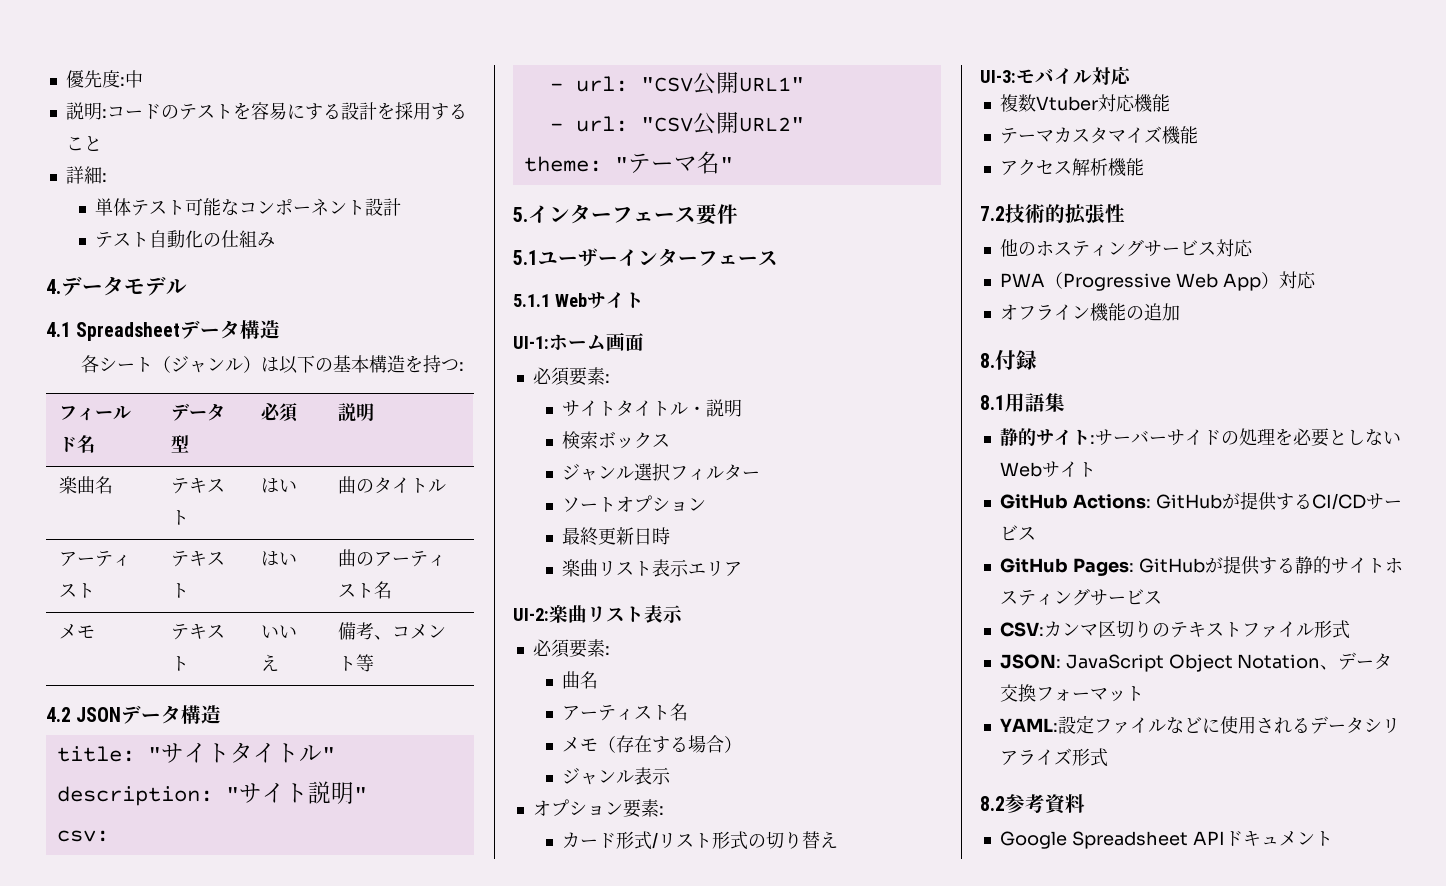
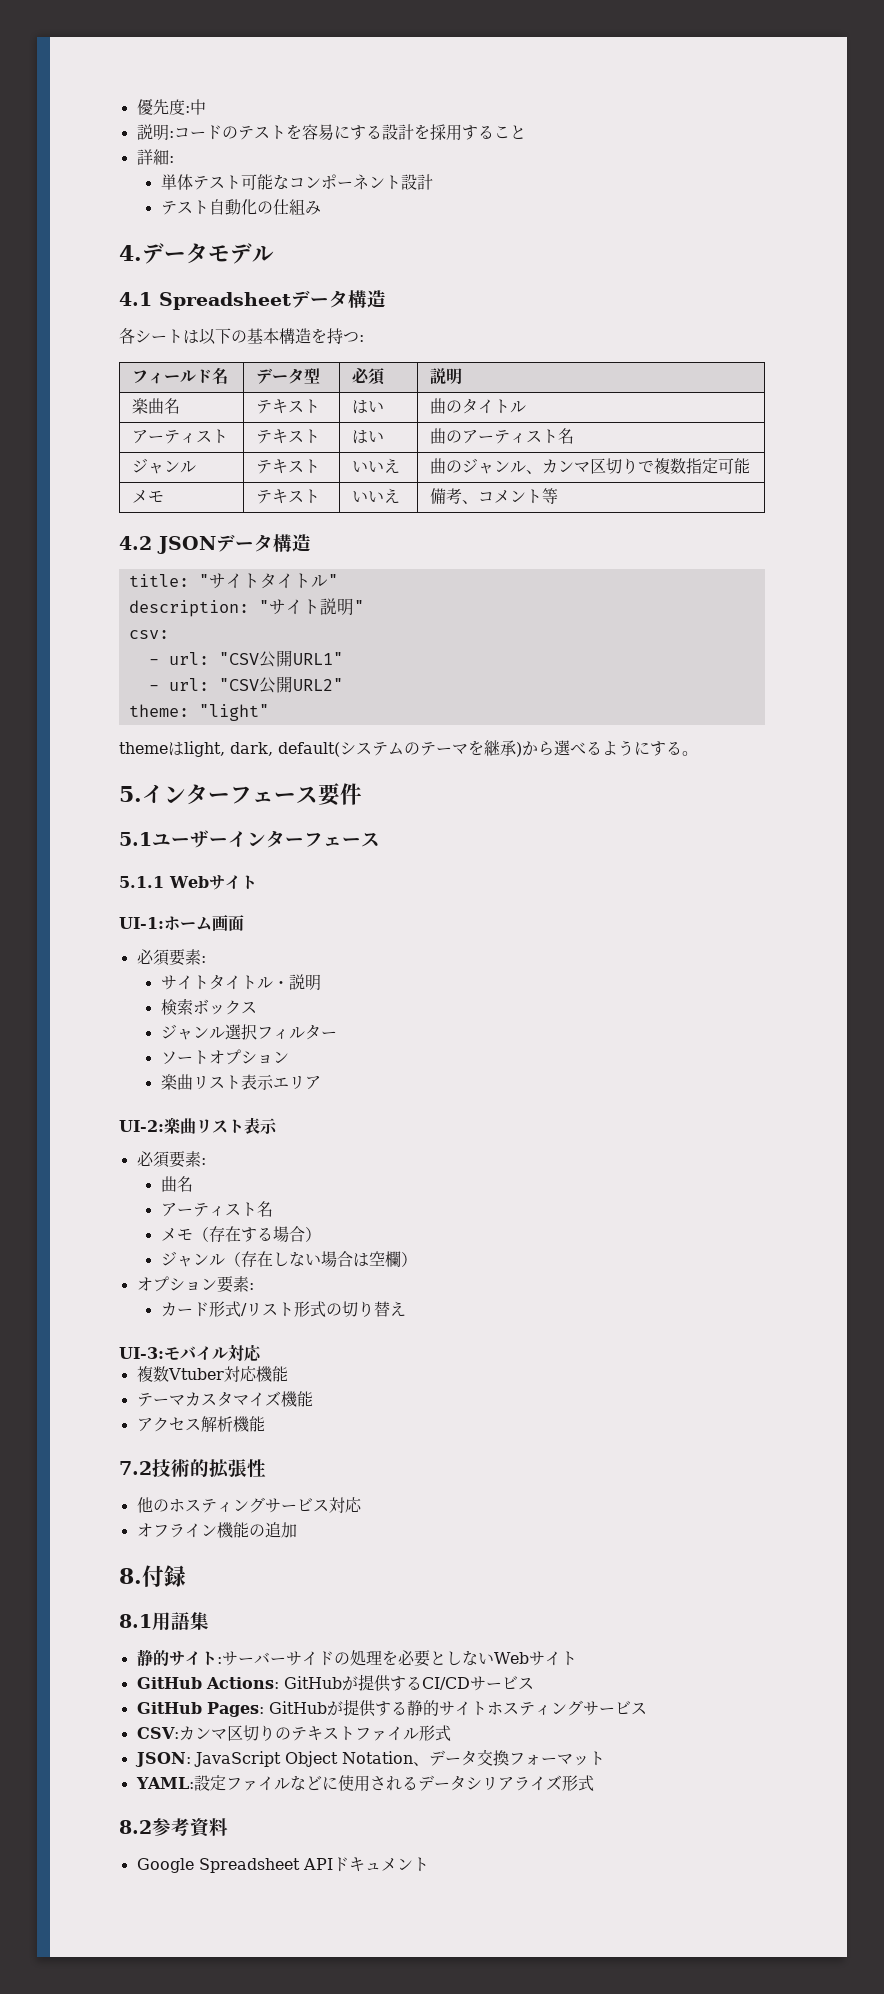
[153,356,262,373] （ジャンル） -> (183, 336) none
(392, 590) none -> [131,458,196,474] [255,459,320,474] [351,458,400,473] [429,458,750,474] // ジャンル | テキスト | いいえ | 曲のジャンル、カンマ区切りで複数指定可能
[614,151,733,174] "テーマ名" -> [198,704,269,721] [119,740,698,757] "light" // themeはlight, dark, default(システムのテーマを継承)から選べるようにする。
[561,527,670,546] // 最終更新日時 -> (289, 1057) none
[633,767,671,785] 表示 -> [224,1251,417,1267] （存在しない場合は空欄）
[999,271,1316,291] // PWA（Progressive Web App）対応 -> (362, 1505) none

